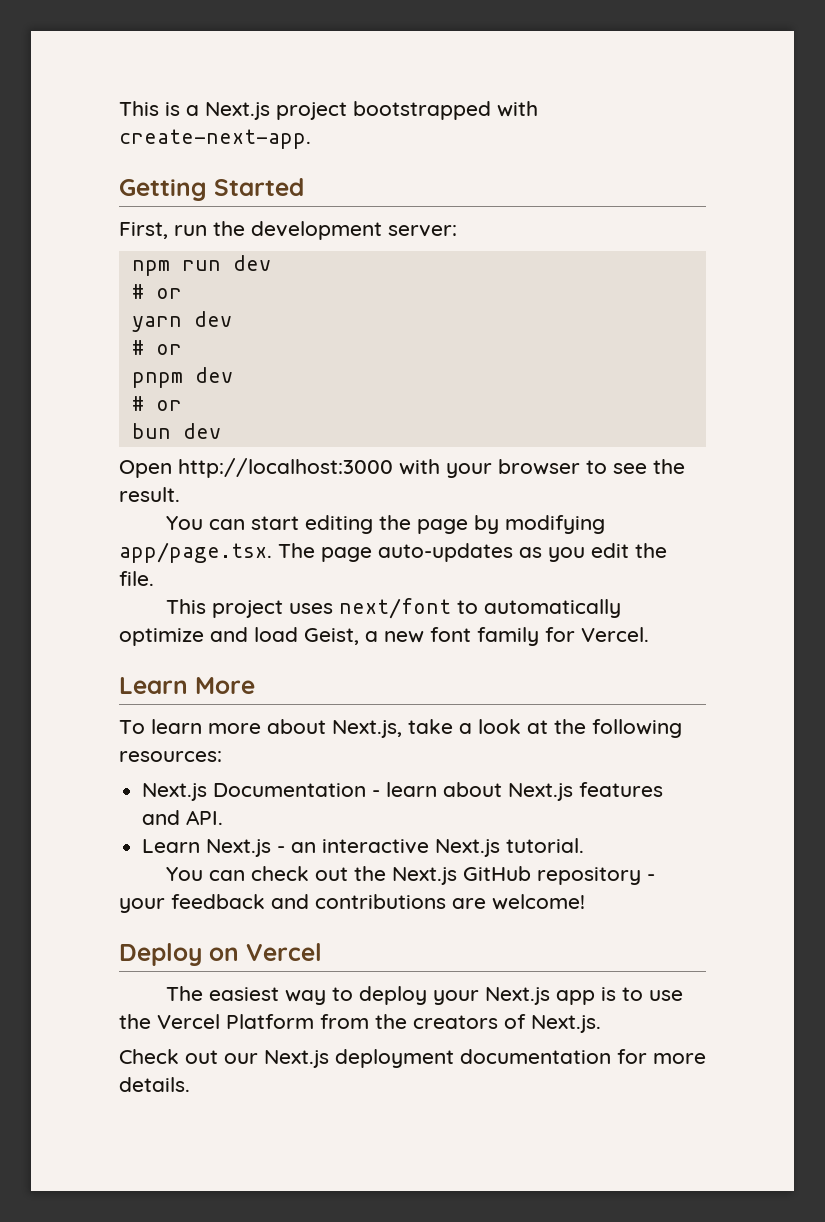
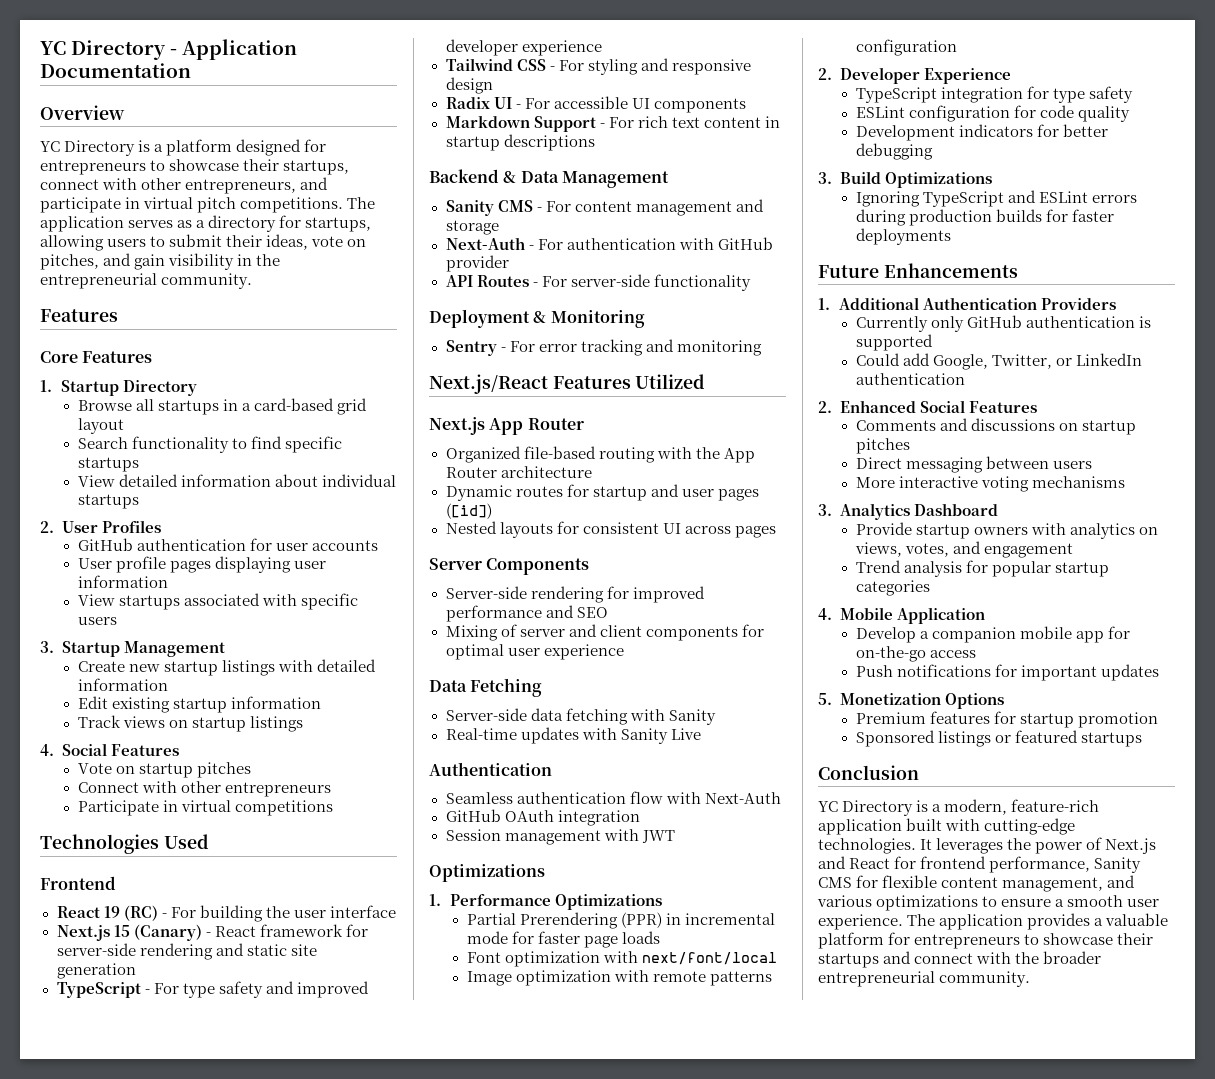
[119,101,538,120] [119,129,311,149] [119,178,304,201] [119,221,457,240] [131,255,271,276] [131,284,182,299] [131,311,232,332] [131,340,182,355] [131,367,233,388] [131,396,182,411] [131,423,221,439] [119,458,685,478] [119,487,180,502] [165,515,605,534] [119,542,667,563] [119,571,154,586] [165,598,621,619] [119,627,649,646] [119,677,255,694] [119,719,682,738] [119,751,222,762] [142,782,664,801] [142,810,224,825] [142,838,585,857] [165,866,655,885] [119,894,585,913] [119,943,322,966] [165,986,683,1005] [119,1014,601,1033] [119,1049,706,1068] [119,1077,190,1092] This is a Next.js project bootstrapped with create-next-app. // Getting Started // First, run the development server: // npm run dev // # or // yarn dev // # or // pnpm dev // # or // bun dev // Open http://localhost:3000 with your browser to see the result. // You can start editing the page by modifying app/page.tsx. The page auto-updates as you edit the file. // This project uses next/font to automatically optimize and load Geist, a new font family for Vercel. // Learn More // To learn more about Next.js, take a look at the following resources: // Next.js Documentation - learn about Next.js features and API. // Learn Next.js - an interactive Next.js tutorial. // You can check out the Next.js GitHub repository - your feedback and contributions are welcome! // Deploy on Vercel // The easiest way to deploy your Next.js app is to use the Vercel Platform from the creators of Next.js. // Check out our Next.js deployment documentation for more details. -> [40,39,298,60] [40,63,191,78] [40,105,125,120] [40,139,327,156] [40,159,350,175] [40,177,329,194] [40,197,376,213] [40,215,372,232] [40,234,367,251] [40,253,281,270] [40,273,253,289] [40,309,118,322] [40,351,153,363] [40,380,198,396] [77,398,368,415] [77,418,124,434] [77,436,343,453] [77,457,139,472] [77,474,397,487] [77,494,139,509] [40,520,161,533] [77,538,379,551] [77,556,327,573] [77,575,168,588] [77,593,359,610] [77,617,117,625] [40,641,225,657] [77,659,377,676] [77,678,168,691] [77,696,322,713] [77,715,304,732] [40,743,179,756] [77,762,252,778] [77,781,332,797] [77,800,334,816] [40,834,209,854] [40,876,116,890] [56,905,396,922] [56,924,368,941] [56,943,317,960] [56,963,136,979] [56,981,369,998] [445,39,602,56] [445,58,751,75] [445,77,493,94] [445,96,746,113] [445,115,780,132] [445,134,595,151] [429,169,669,188] [445,199,764,216] [445,220,499,235] [445,237,773,250] [445,255,509,272] [445,274,751,291] [429,309,645,328] [445,339,762,356] [429,374,706,394] [429,417,584,435] [445,446,755,463] [445,466,592,478] [445,484,759,501] [445,503,492,519] [445,521,776,538] [429,558,590,575] [445,586,705,603] [445,605,608,622] [445,624,764,641] [445,644,624,660] [429,678,543,697] [445,708,716,725] [445,727,701,744] [429,762,552,776] [445,791,781,804] [445,809,640,826] [445,829,675,845] [429,864,545,882] [429,894,663,910] [466,912,776,929] [466,931,661,948] [466,951,778,967] [466,970,773,986] [855,39,957,56] [818,67,1011,84] [855,86,1134,103] [855,105,1131,122] [855,124,1109,141] [855,143,933,160] [818,171,992,188] [855,190,1138,207] [855,209,1115,226] [855,228,951,245] [818,263,1018,278] [818,297,1117,310] [855,315,1152,332] [855,334,933,351] [855,353,1143,370] [855,373,965,385] [818,400,1037,413] [855,418,1137,435] [855,438,910,454] [855,456,1093,473] [855,476,1126,492] [818,503,998,520] [855,522,1159,539] [854,541,1074,558] [855,560,1110,577] [855,580,930,596] [818,607,985,624] [855,626,1131,643] [855,646,976,662] [855,664,1160,681] [818,693,1004,709] [855,711,1159,728] [855,730,1143,747] [818,765,919,780] [818,799,1100,816] [818,818,1076,835] [818,837,1157,854] [818,856,1142,873] [818,875,1136,892] [817,895,1160,911] [818,913,1169,930] [818,932,1154,949] [818,951,1102,968] [818,971,1031,987] YC Directory - Application Documentation // Overview // YC Directory is a platform designed for entrepreneurs to showcase their startups, connect with other entrepreneurs, and participate in virtual pitch competitions. The application serves as a directory for startups, allowing users to submit their ideas, vote on pitches, and gain visibility in the entrepreneurial community. // Features // Core Features // 1. Startup Directory // Browse all startups in a card-based grid layout // Search functionality to find specific startups // View detailed information about individual startups // 2. User Profiles // GitHub authentication for user accounts // User profile pages displaying user information // View startups associated with specific users // 3. Startup Management // Create new startup listings with detailed information // Edit existing startup information // Track views on startup listings // 4. Social Features // Vote on startup pitches // Connect with other entrepreneurs // Participate in virtual competitions // Technologies Used // Frontend // React 19 (RC) - For building the user interface // Next.js 15 (Canary) - React framework for server-side rendering and static site generation // TypeScript - For type safety and improved developer experience // Tailwind CSS - For styling and responsive design // Radix UI - For accessible UI components // Markdown Support - For rich text content in startup descriptions // Backend & Data Management // Sanity CMS - For content management and storage // Next-Auth - For authentication with GitHub provider // API Routes - For server-side functionality // Deployment & Monitoring // Sentry - For error tracking and monitoring // Next.js/React Features Utilized // Next.js App Router // Organized file-based routing with the App Router architecture // Dynamic routes for startup and user pages ([id]) // Nested layouts for consistent UI across pages // Server Components // Server-side rendering for improved performance and SEO // Mixing of server and client components for optimal user experience // Data Fetching // Server-side data fetching with Sanity // Real-time updates with Sanity Live // Authentication // Seamless authentication flow with Next-Auth // GitHub OAuth integration // Session management with JWT // Optimizations // 1. Performance Optimizations // Partial Prerendering (PPR) in incremental mode for faster page loads // Font optimization with next/font/local // Image optimization with remote patterns configuration // 2. Developer Experience // TypeScript integration for type safety // ESLint configuration for code quality // Development indicators for better debugging // 3. Build Optimizations // Ignoring TypeScript and ESLint errors during production builds for faster deployments // Future Enhancements // 1. Additional Authentication Providers // Currently only GitHub authentication is supported // Could add Google, Twitter, or LinkedIn authentication // 2. Enhanced Social Features // Comments and discussions on startup pitches // Direct messaging between users // More interactive voting mechanisms // 3. Analytics Dashboard // Provide startup owners with analytics on views, votes, and engagement // Trend analysis for popular startup categories // 4. Mobile Application // Develop a companion mobile app for on-the-go access // Push notifications for important updates // 5. Monetization Options // Premium features for startup promotion // Sponsored listings or featured startups // Conclusion // YC Directory is a modern, feature-rich application built with cutting-edge technologies. It leverages the power of Next.js and React for frontend performance, Sanity CMS for flexible content management, and various optimizations to ensure a smooth user experience. The application provides a valuable platform for entrepreneurs to showcase their startups and connect with the broader entrepreneurial community.

